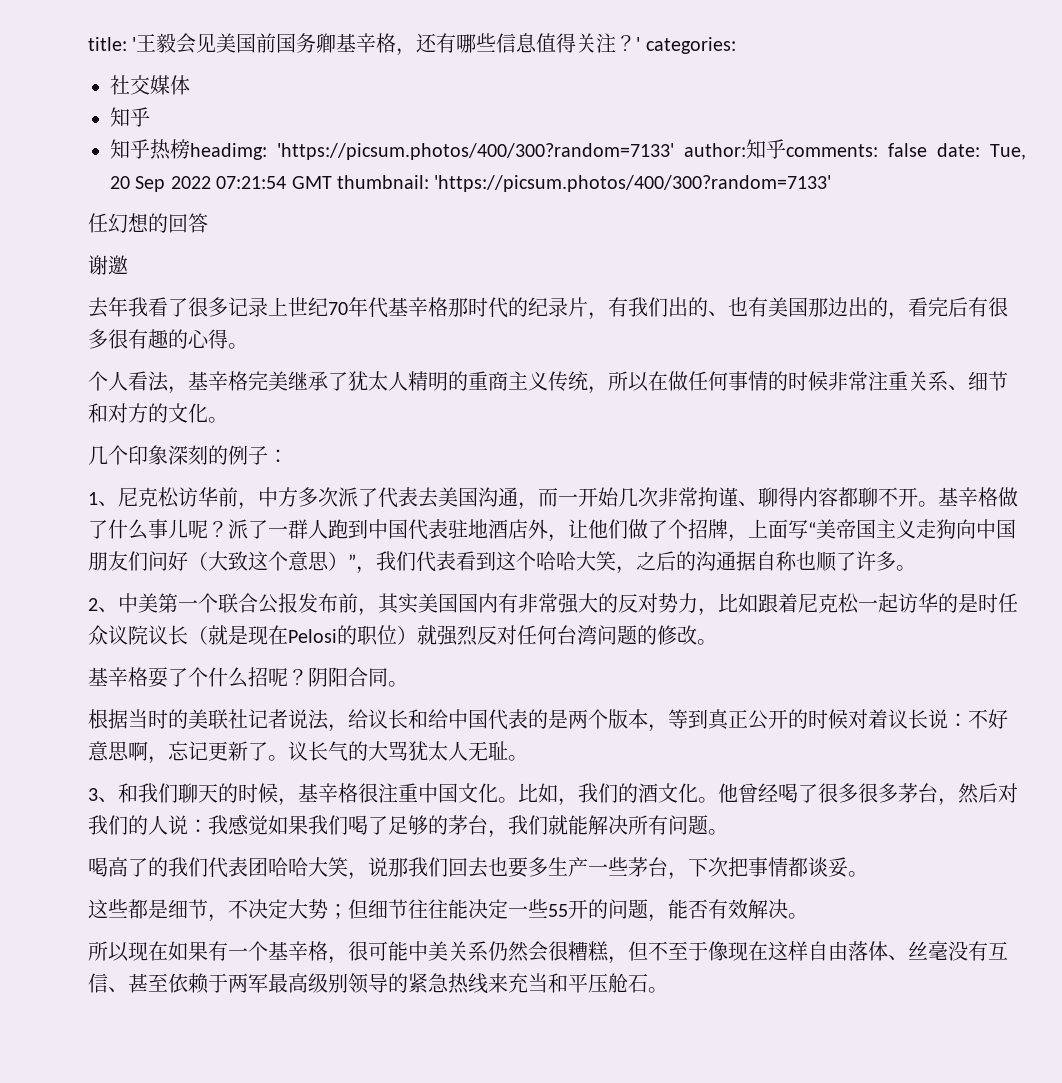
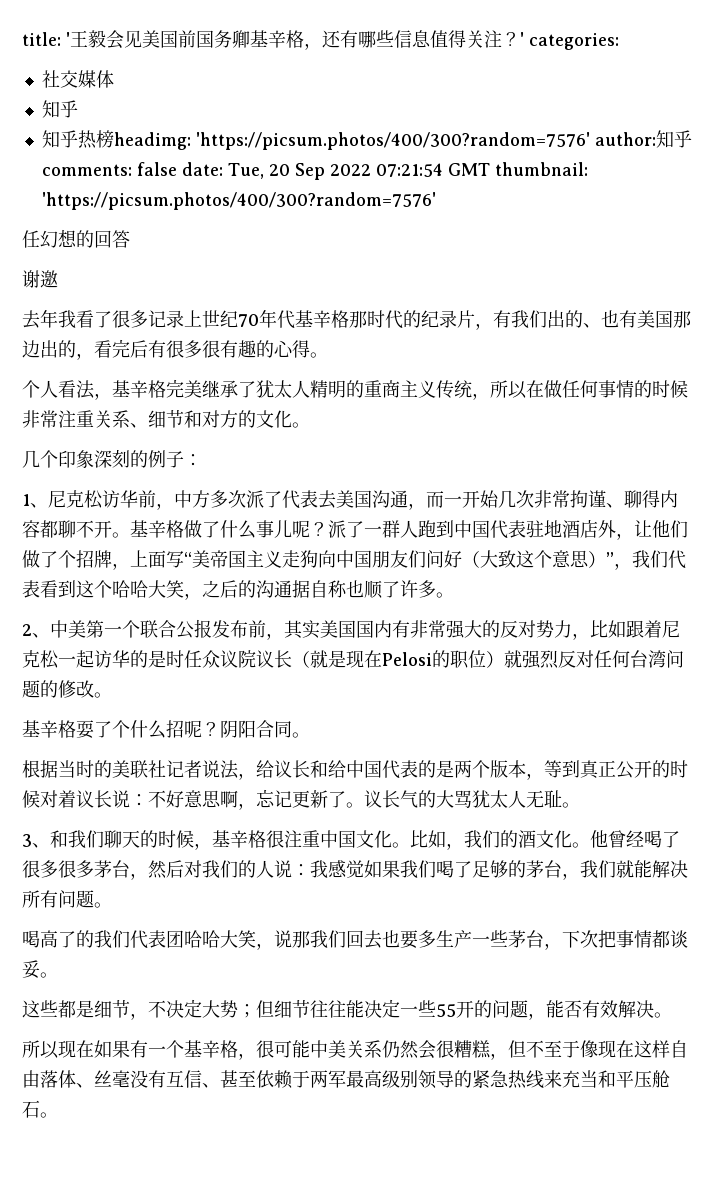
[277,143,674,160] 'https://picsum.photos/400/300?random=7133' -> [195,132,590,150] 'https://picsum.photos/400/300?random=7576'
[434,175,832,192] 'https://picsum.photos/400/300?random=7133' -> [41,192,436,210] 'https://picsum.photos/400/300?random=7576'

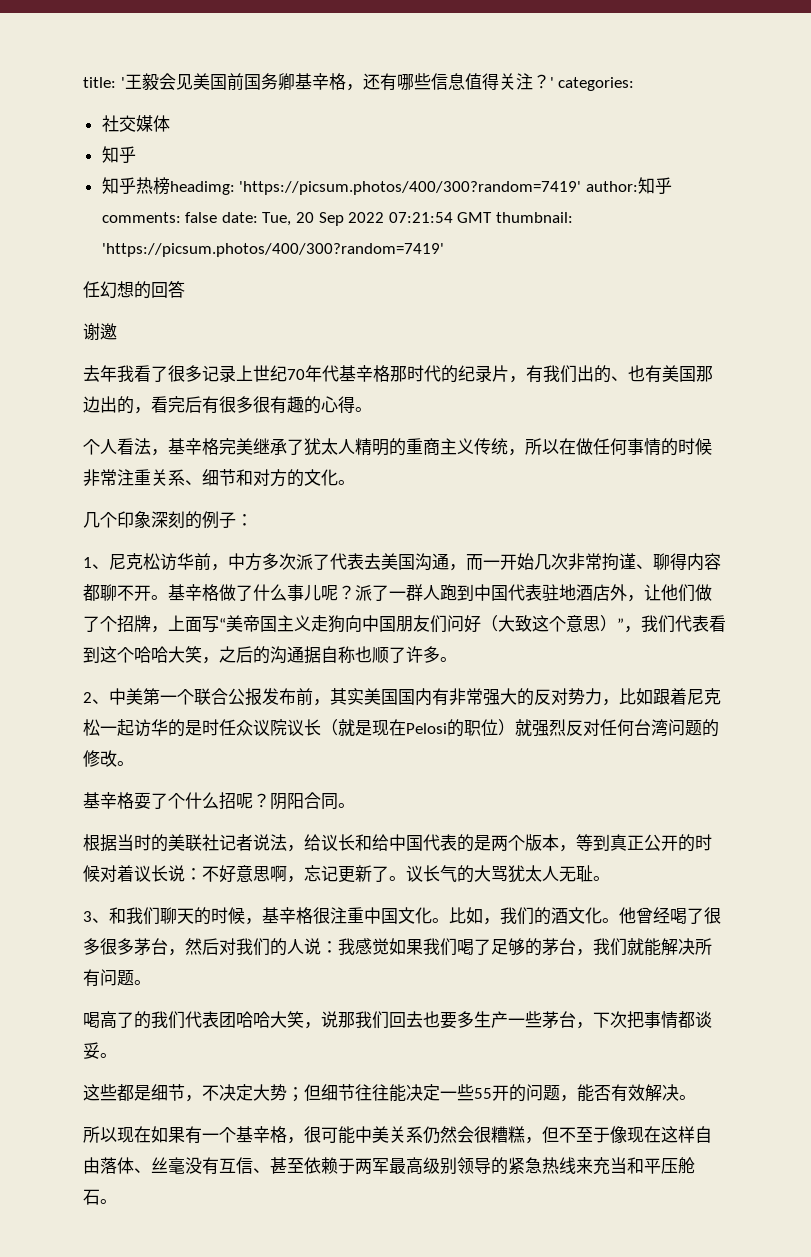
[195,132,590,150] 'https://picsum.photos/400/300?random=7576' -> [239,181,582,195] 'https://picsum.photos/400/300?random=7419'
[41,192,436,210] 'https://picsum.photos/400/300?random=7576' -> [101,243,444,257] 'https://picsum.photos/400/300?random=7419'

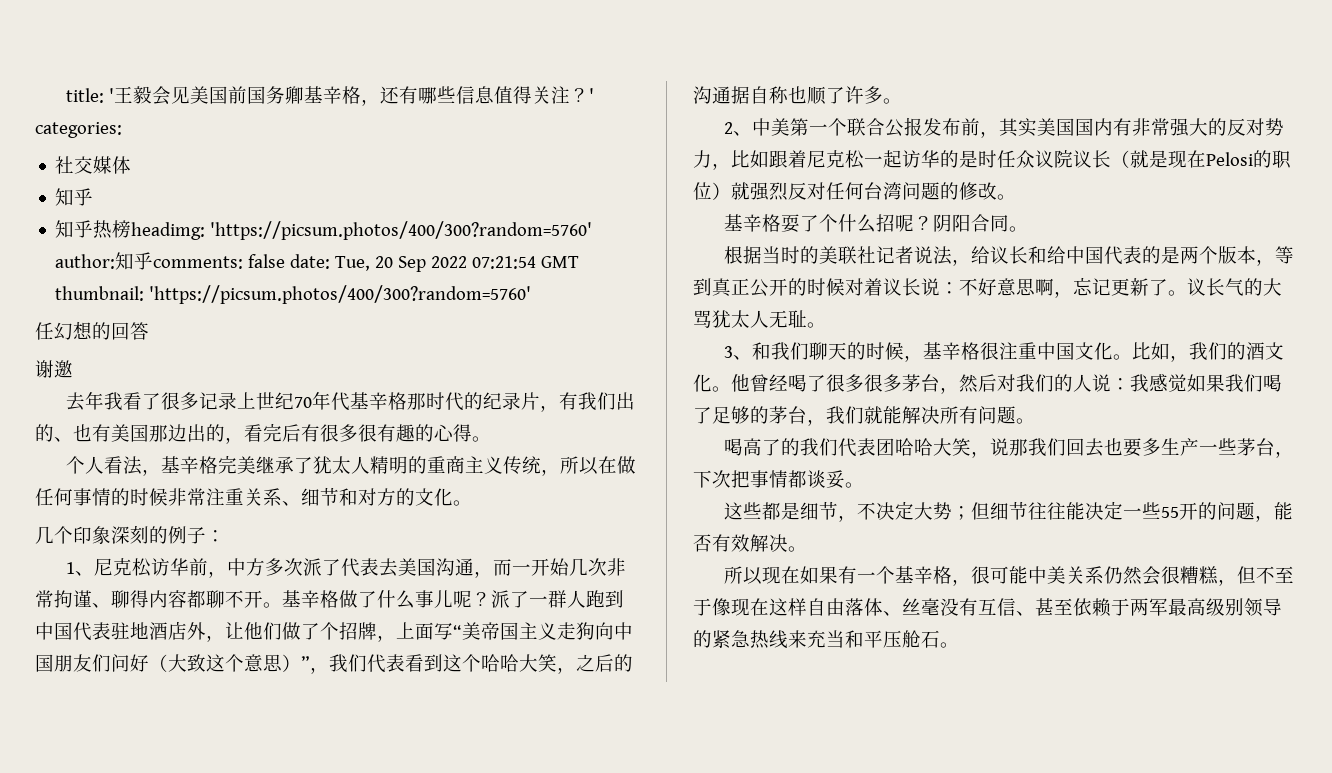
[239,181,582,195] 'https://picsum.photos/400/300?random=7419' -> [210,221,593,240] 'https://picsum.photos/400/300?random=5760'
[101,243,444,257] 'https://picsum.photos/400/300?random=7419' -> [149,285,532,304] 'https://picsum.photos/400/300?random=5760'

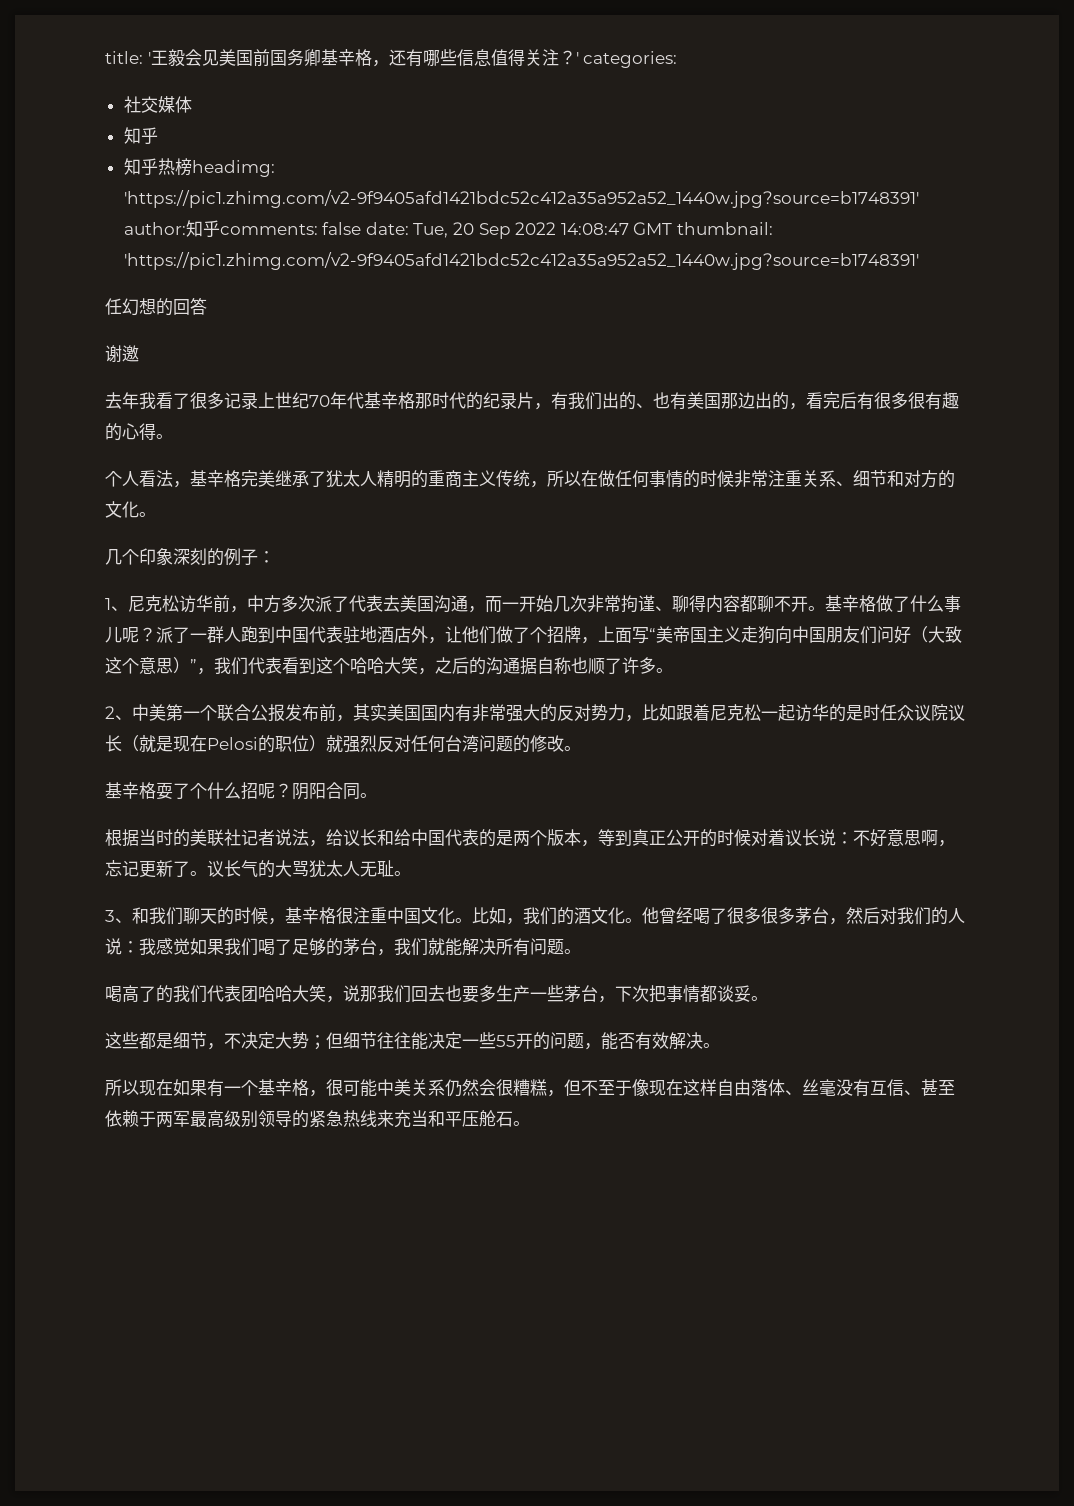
[210,221,593,240] 'https://picsum.photos/400/300?random=5760' -> [123,190,919,208] 'https://pic1.zhimg.com/v2-9f9405afd1421bdc52c412a35a952a52_1440w.jpg?source=b1748391'
[472,256,537,269] 07:21:54 -> [560,223,629,235] 14:08:47
[149,285,532,304] 'https://picsum.photos/400/300?random=5760' -> [123,252,919,270] 'https://pic1.zhimg.com/v2-9f9405afd1421bdc52c412a35a952a52_1440w.jpg?source=b1748391'

